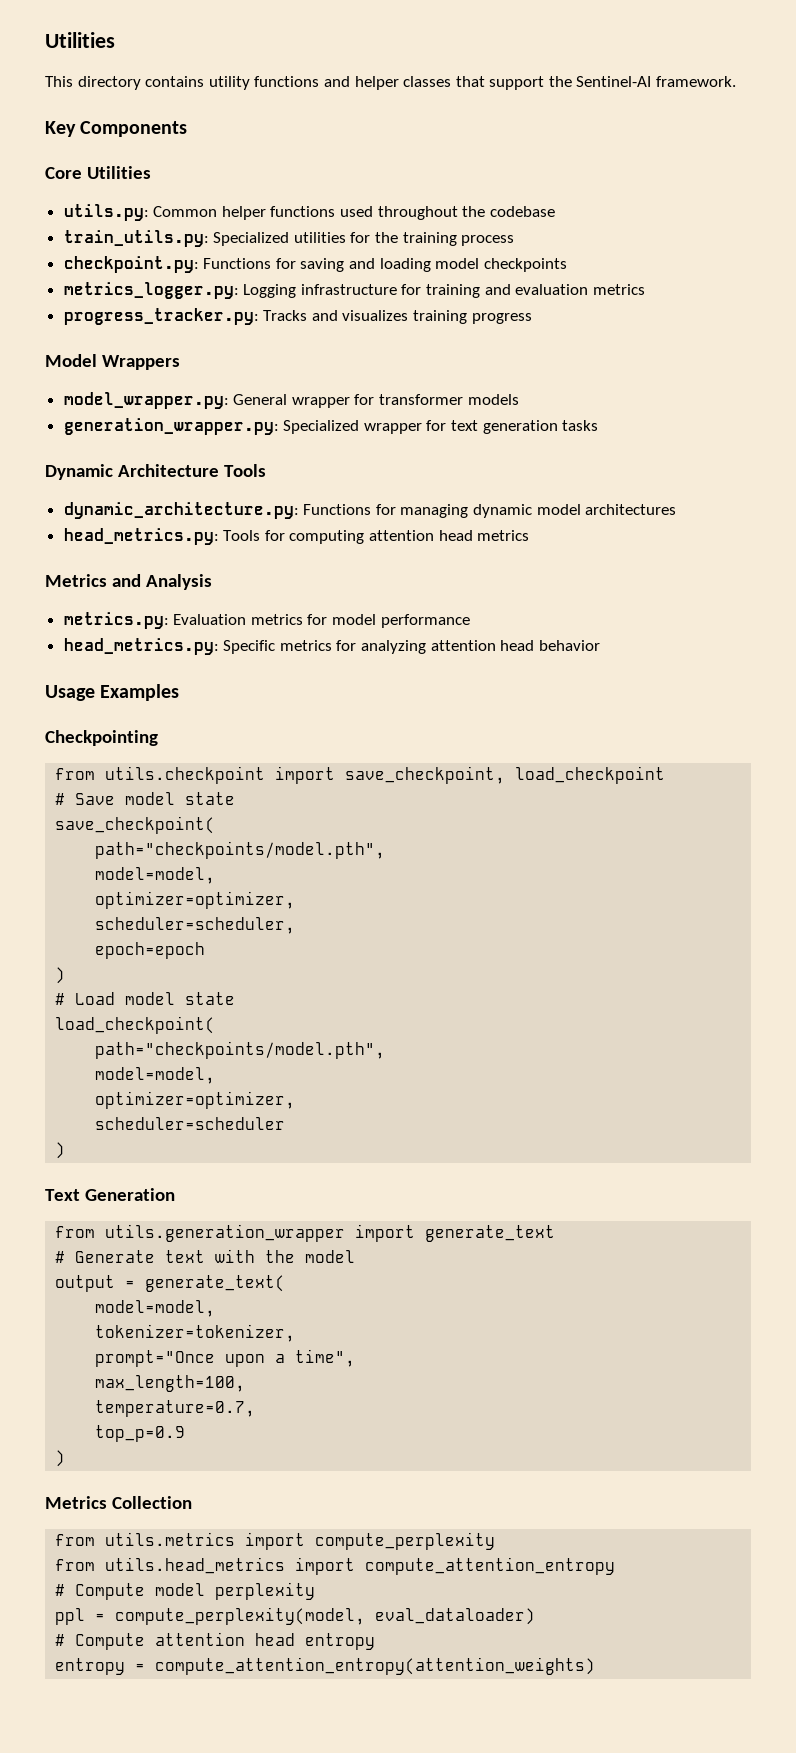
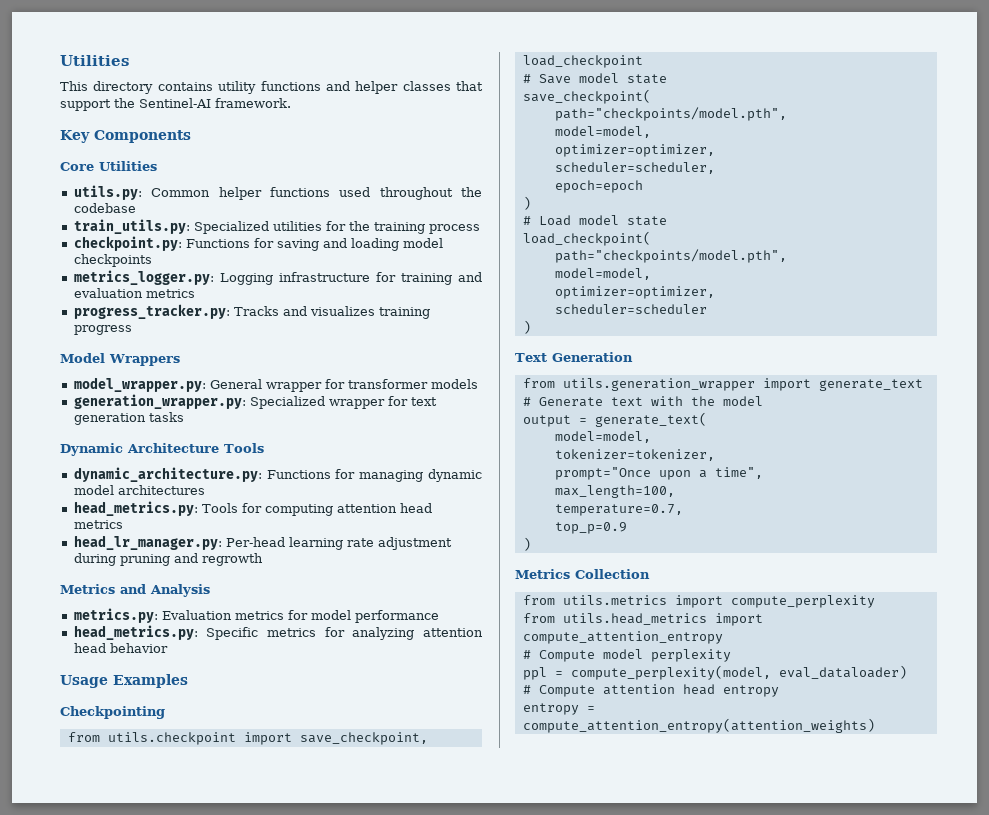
(530, 535) none -> [73,535,452,550] [73,553,263,566] // head_lr_manager.py: Per-head learning rate adjustment during pruning and regrowth

